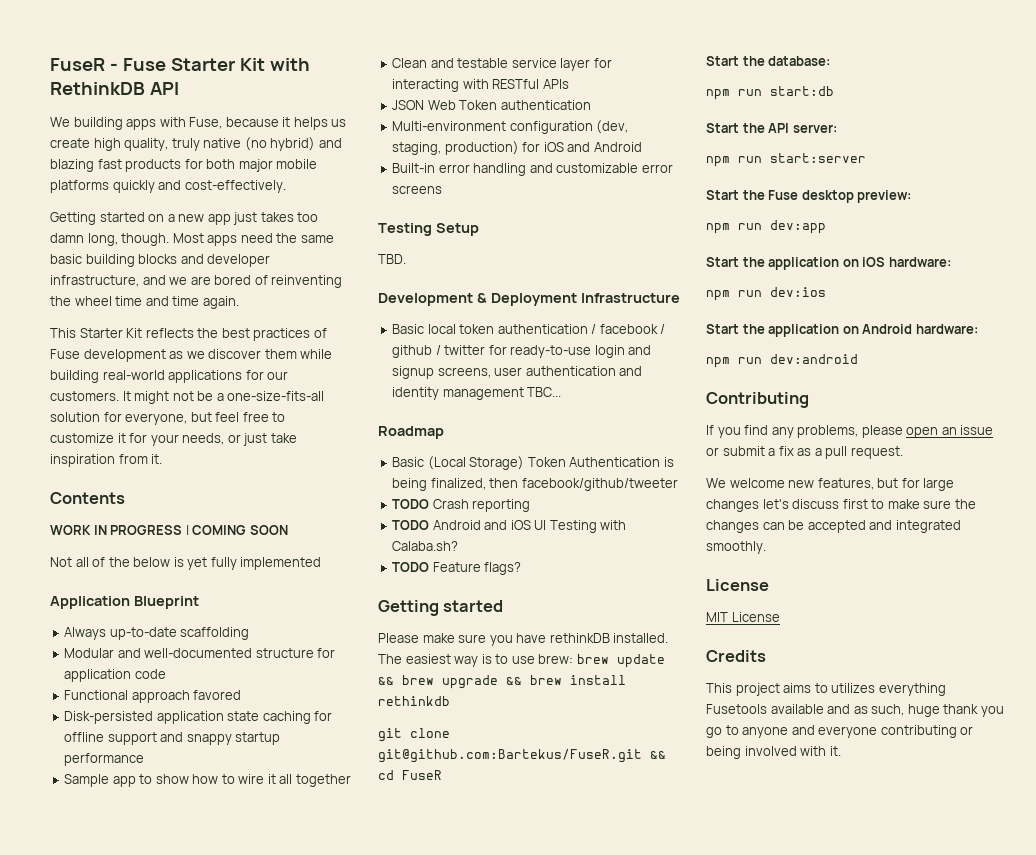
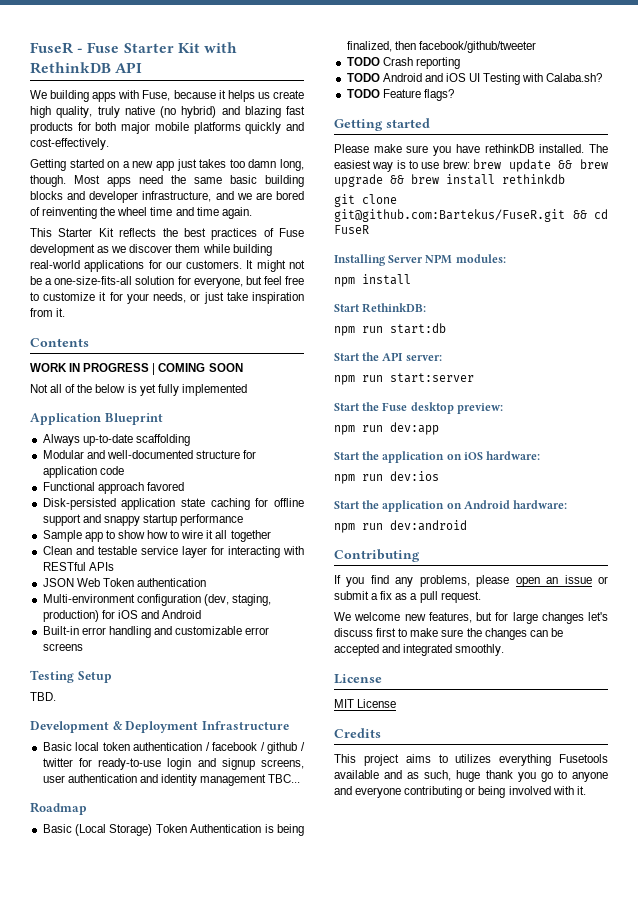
[706,56,831,66] // Start the database: -> [334,254,506,266] [334,274,411,287] [334,303,427,313] // Installing Server NPM modules: // npm install // Start RethinkDB:

